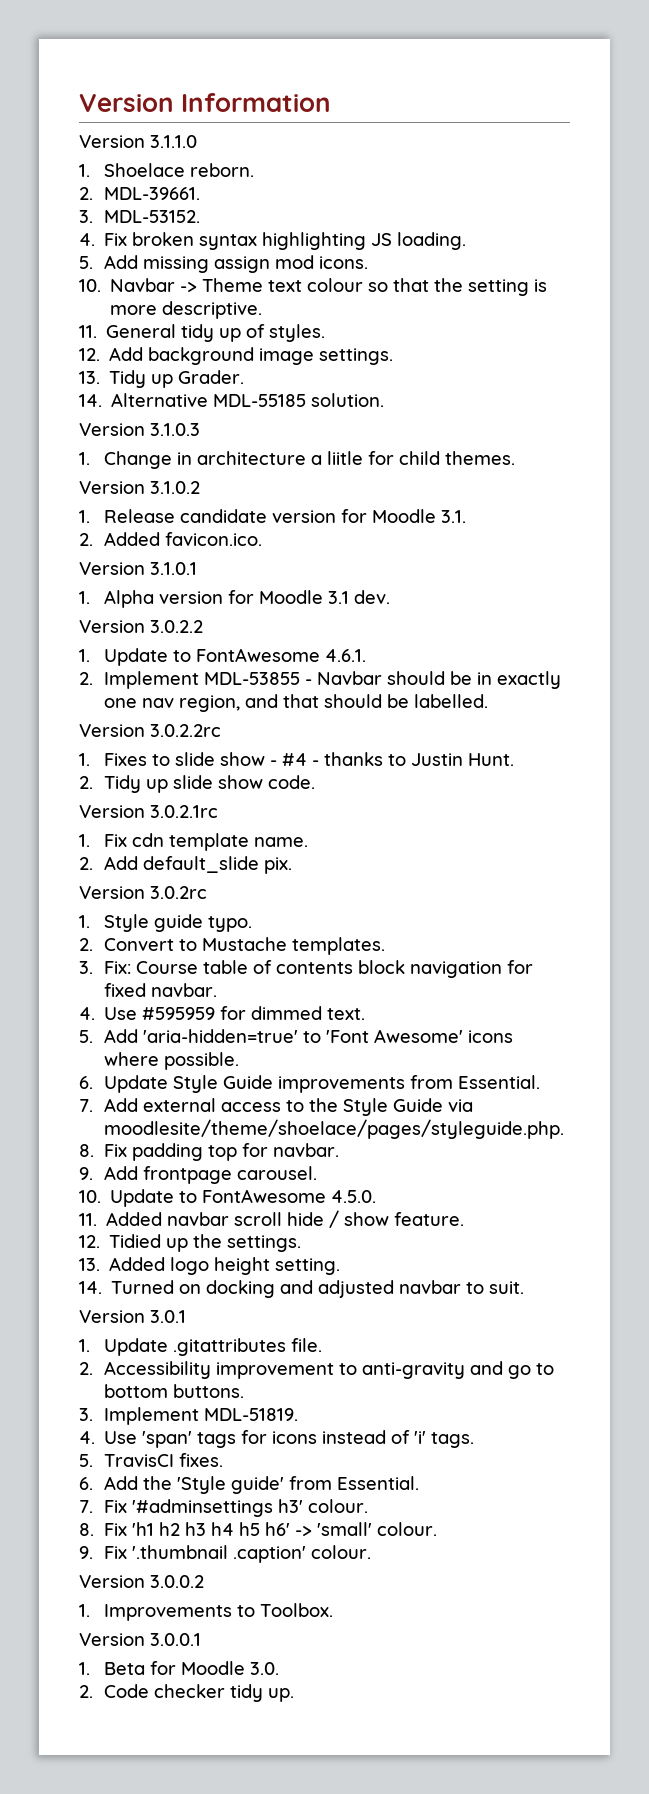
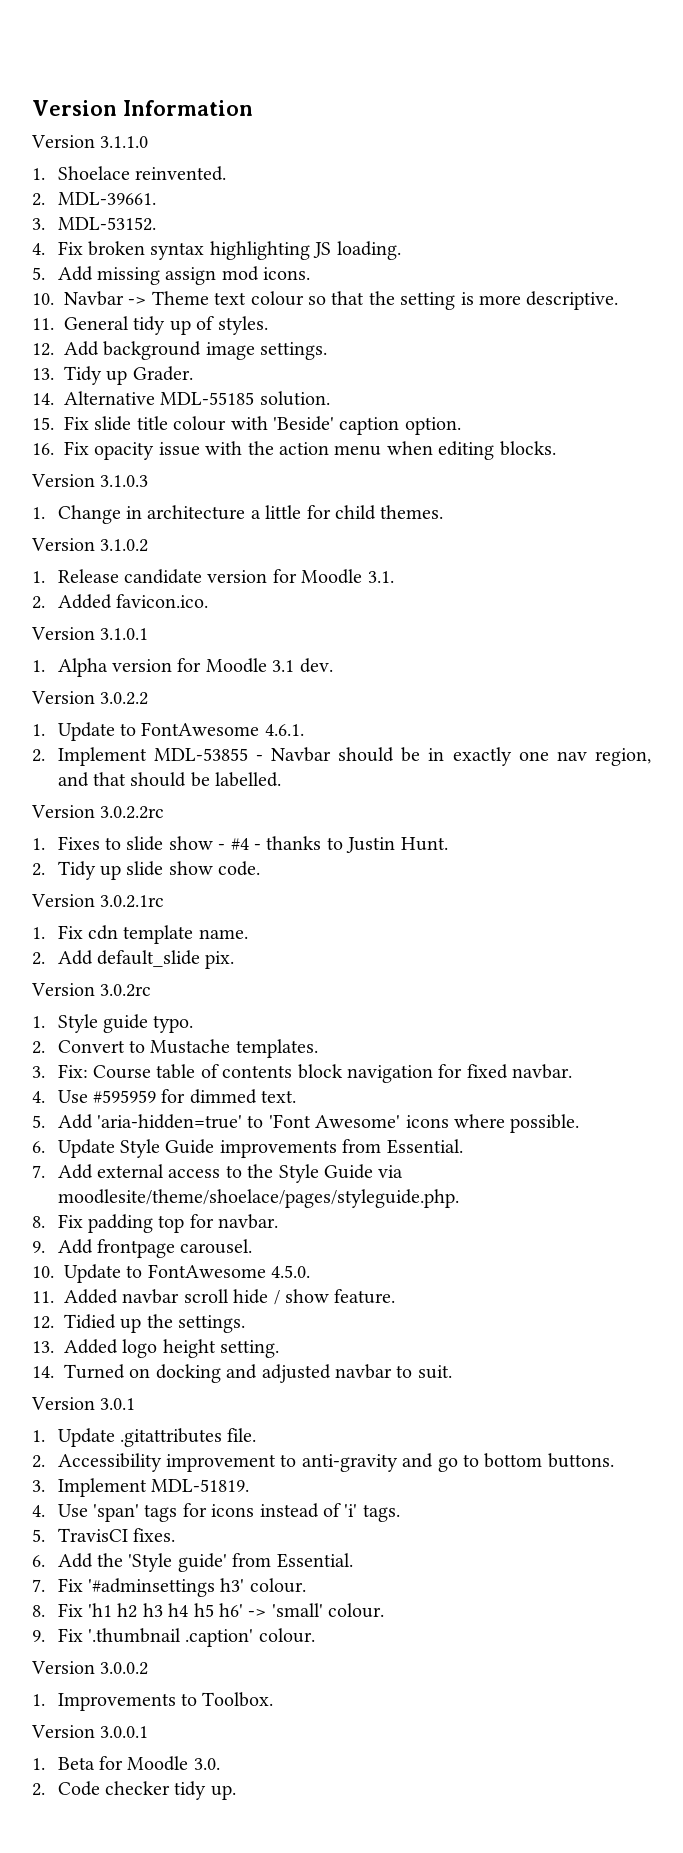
[190,163,255,177] reborn. -> [134,166,226,181] reinvented.
(385, 400) none -> [32,416,461,435] [32,441,556,460] // 15. Fix slide title colour with 'Beside' caption option. // 16. Fix opacity issue with the action menu when editing blocks.
[327,451,364,465] liitle -> [265,505,302,519] little

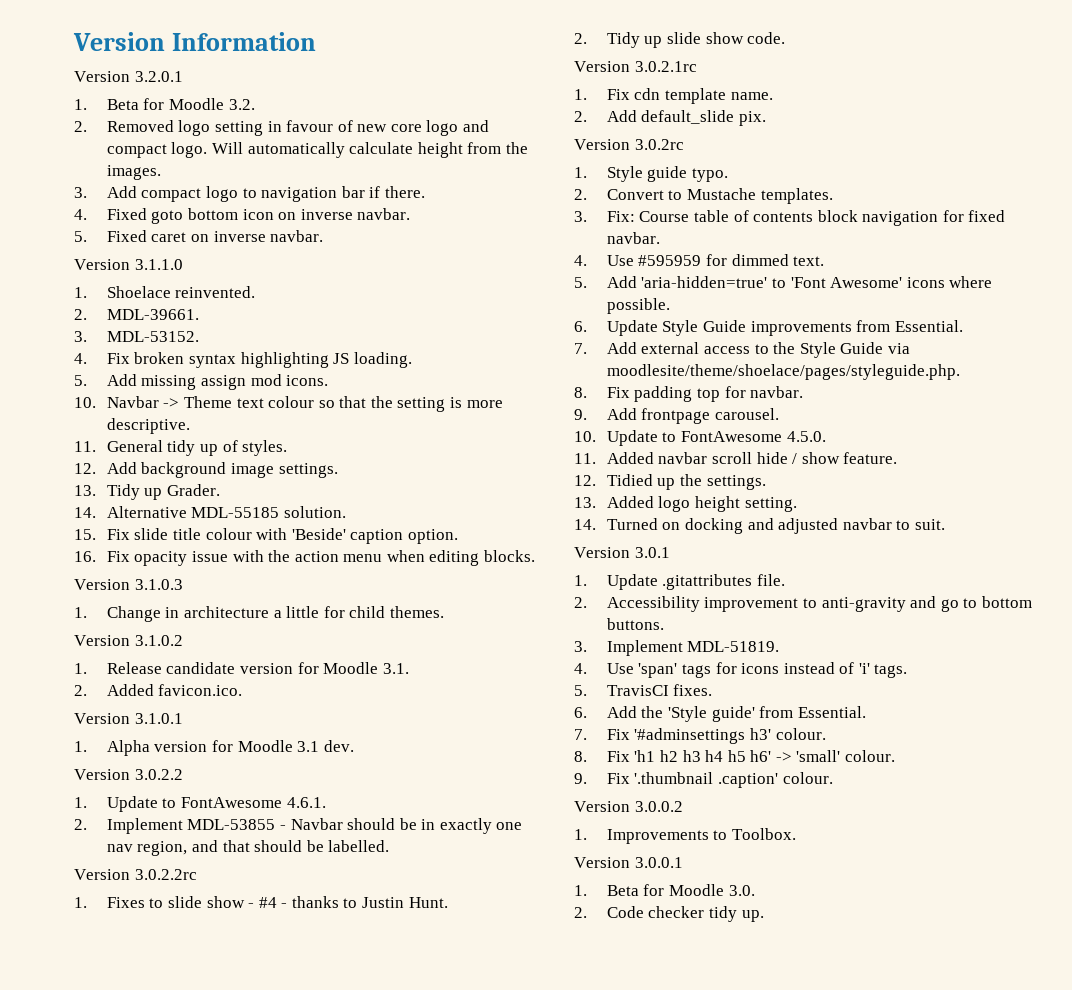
(253, 108) none -> [74,71,183,82] [74,98,255,110] [74,120,490,136] [106,142,528,158] [106,165,161,180] [74,186,425,202] [74,208,411,224] [74,230,324,242] // Version 3.2.0.1 // 1. Beta for Moodle 3.2. // 2. Removed logo setting in favour of new core logo and compact logo. Will automatically calculate height from the images. // 3. Add compact logo to navigation bar if there. // 4. Fixed goto bottom icon on inverse navbar. // 5. Fixed caret on inverse navbar.

